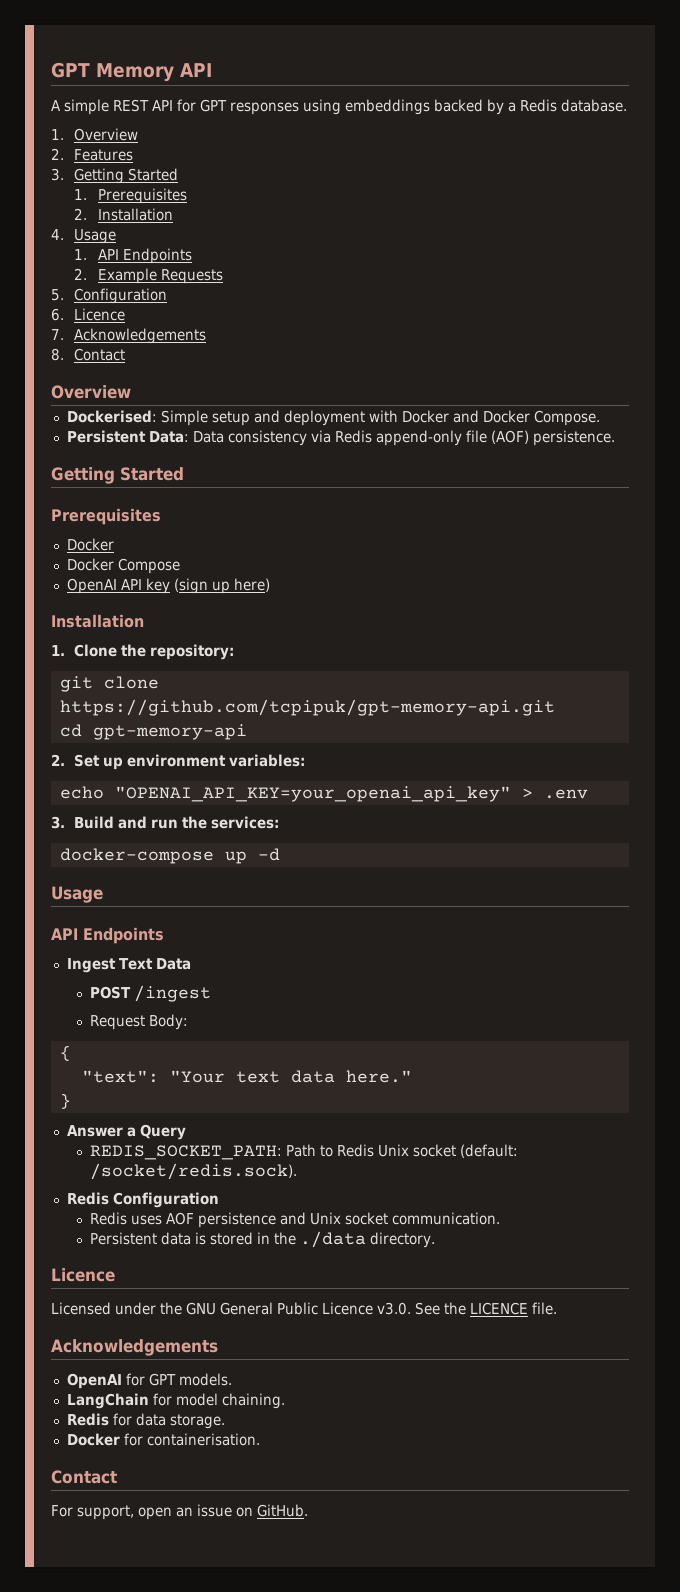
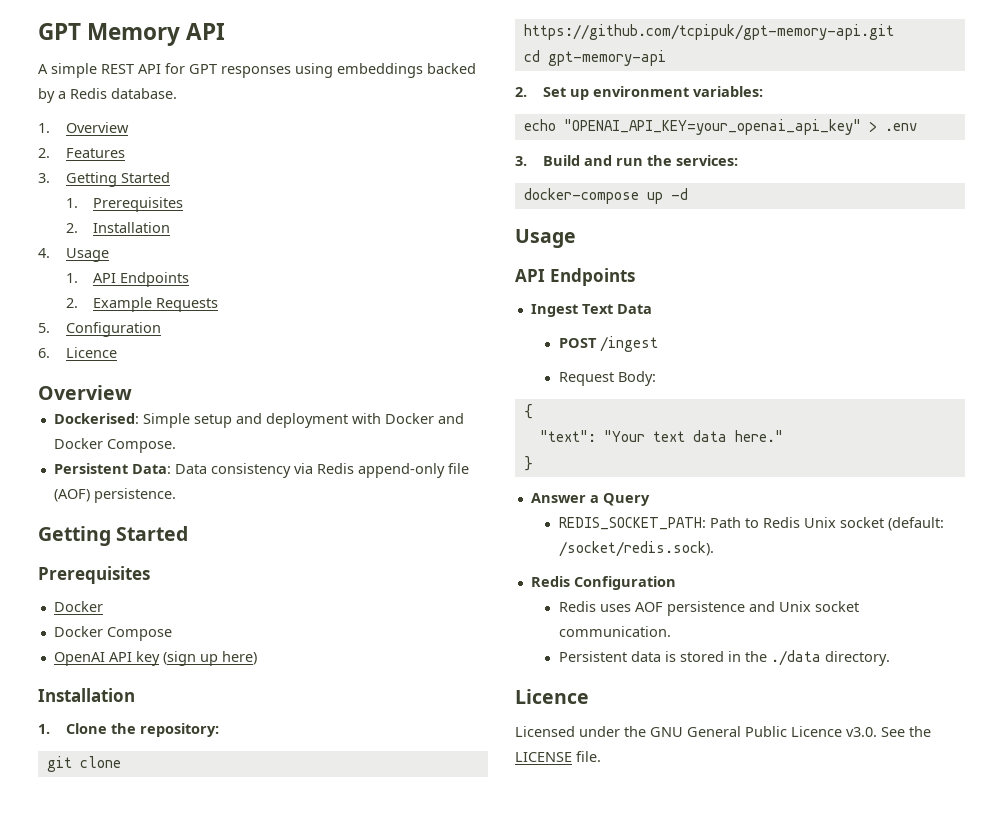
[51,328,207,344] [51,348,126,361] // 7. Acknowledgements // 8. Contact -> (117, 352) none
[470,1302,528,1315] LICENCE -> [515,752,572,762] LICENSE
[51,1339,218,1356] [66,1373,232,1389] [66,1393,285,1409] [66,1413,225,1429] [66,1433,260,1446] [51,1470,117,1484] [51,1504,308,1520] // Acknowledgements // OpenAI for GPT models. // LangChain for model chaining. // Redis for data storage. // Docker for containerisation. // Contact // For support, open an issue on GitHub. -> (601, 756) none

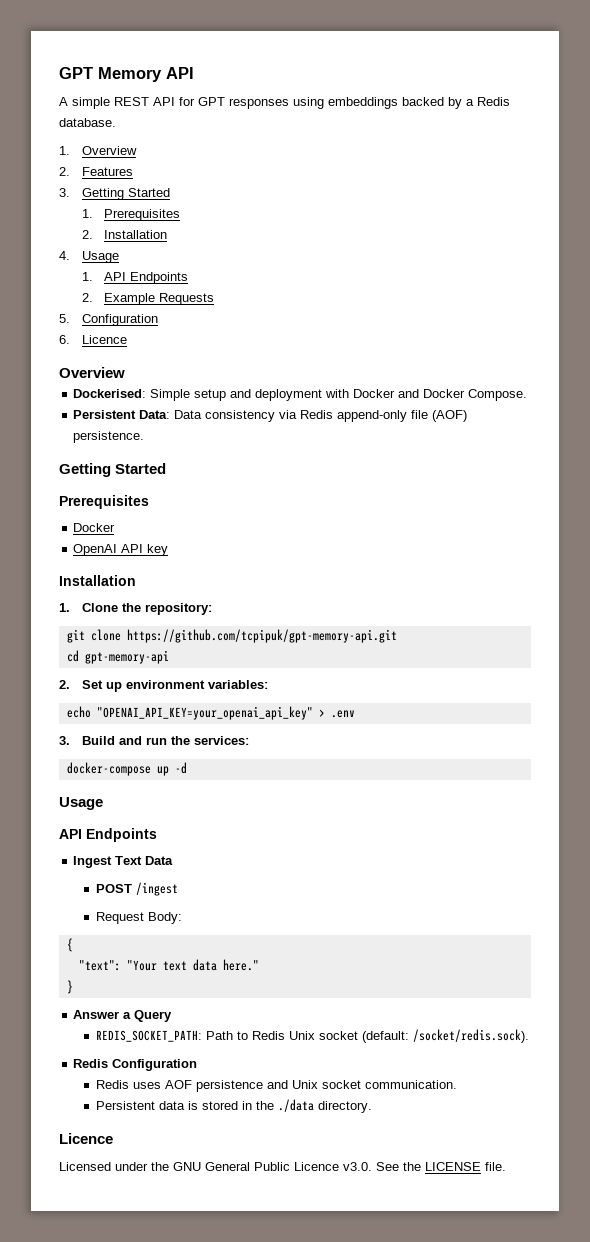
[53,626,172,641] // Docker Compose -> (116, 527) none
[162,651,257,666] (sign up here) -> (169, 550) none

